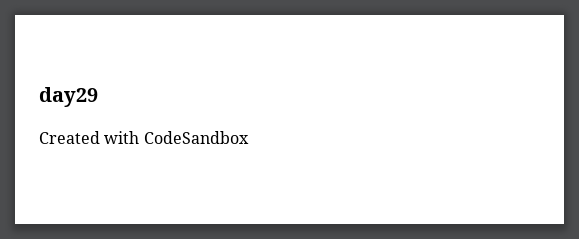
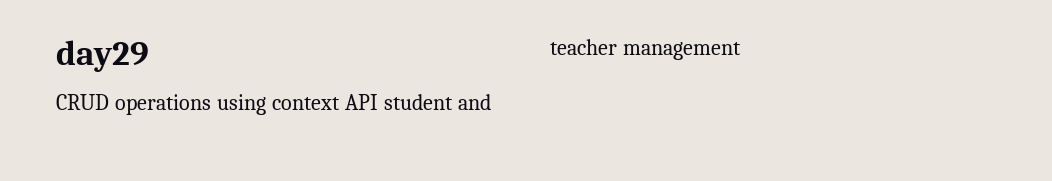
[39,131,249,144] Created with CodeSandbox -> [56,94,491,115] [550,39,741,60] CRUD operations using context API student and teacher management

